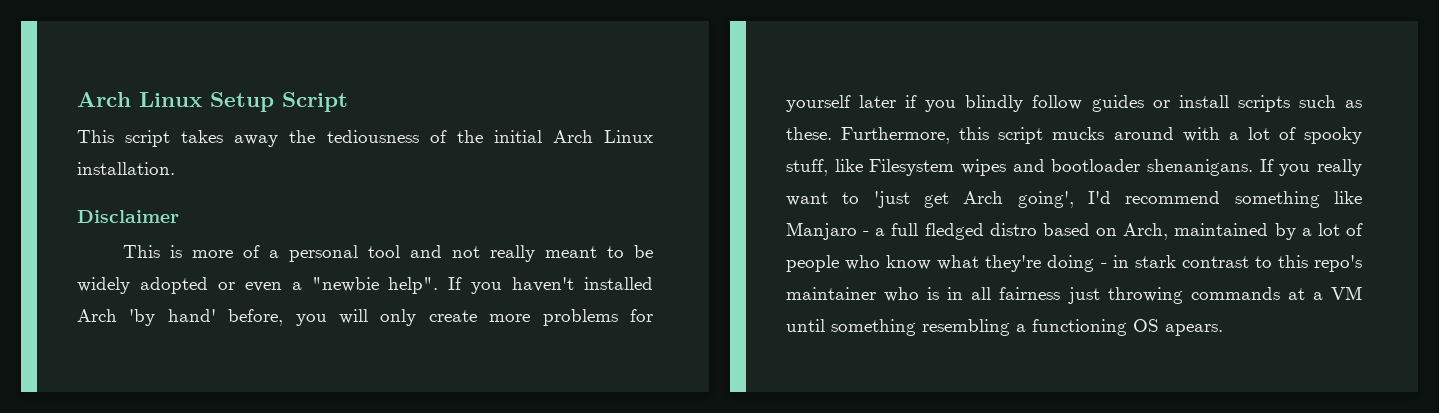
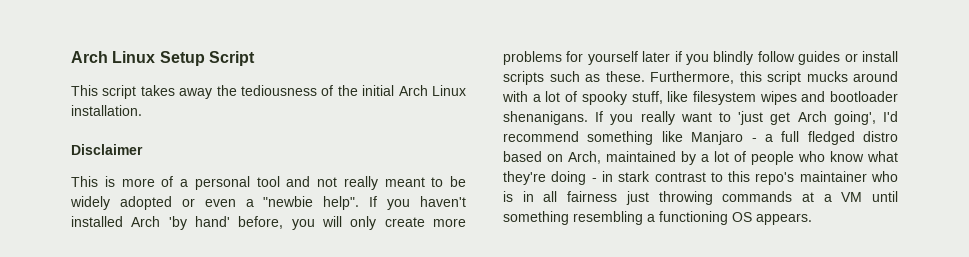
[869,159,955,176] Filesystem -> [692,91,756,105] filesystem
[1165,324,1223,336] apears. -> [756,213,812,225] appears.

